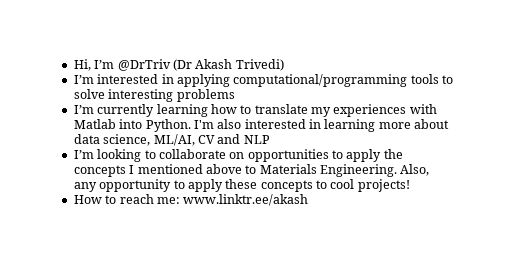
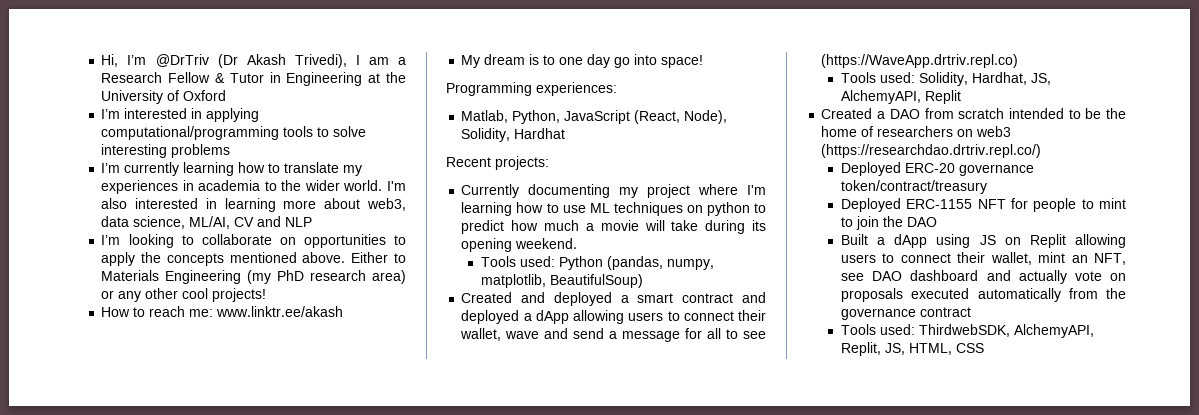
[235,59,284,71] Trivedi) -> [294,54,406,68] [101,72,407,86] [101,90,227,104] Trivedi), I am a Research Fellow & Tutor in Engineering at the University of Oxford
[409,104,437,114] [73,119,191,132] with Matlab into Python. -> [182,180,383,191] in academia to the wider world.
(450, 124) none -> [367,198,406,211] web3,
[129,164,430,177] [73,179,327,192] I mentioned above to Materials Engineering. Also, any opportunity to apply these concepts to -> [229,252,406,263] [101,270,407,284] [101,288,179,302] mentioned above. Either to Materials Engineering (my PhD research area) or any other
(309, 200) none -> [461,54,704,68] [446,82,617,96] [461,110,728,124] [461,128,566,142] [446,156,549,170] [461,184,766,198] [461,202,766,216] [461,220,766,234] [461,238,578,252] [481,256,715,270] [481,274,644,288] [461,292,766,306] [461,310,766,324] [460,328,766,342] [821,54,1019,68] [841,72,1052,86] [841,90,962,104] [821,108,1126,119] [821,126,1012,137] [821,144,1042,158] [841,162,1035,176] [841,180,988,194] [841,198,1126,212] [841,216,938,230] [841,234,1126,248] [841,252,1126,265] [841,270,1126,284] [841,288,1126,302] [841,307,972,320] [841,324,1095,338] [841,342,985,356] // My dream is to one day go into space! // Programming experiences: // Matlab, Python, JavaScript (React, Node), Solidity, Hardhat // Recent projects: // Currently documenting my project where I'm learning how to use ML techniques on python to predict how much a movie will take during its opening weekend. // Tools used: Python (pandas, numpy, matplotlib, BeautifulSoup) // Created and deployed a smart contract and deployed a dApp allowing users to connect their wallet, wave and send a message for all to see (https://WaveApp.drtriv.repl.co) // Tools used: Solidity, Hardhat, JS, AlchemyAPI, Replit // Created a DAO from scratch intended to be the home of researchers on web3 (https://researchdao.drtriv.repl.co/) // Deployed ERC-20 governance token/contract/treasury // Deployed ERC-1155 NFT for people to mint to join the DAO // Built a dApp using JS on Replit allowing users to connect their wallet, mint an NFT, see DAO dashboard and actually vote on proposals executed automatically from the governance contract // Tools used: ThirdwebSDK, AlchemyAPI, Replit, JS, HTML, CSS

